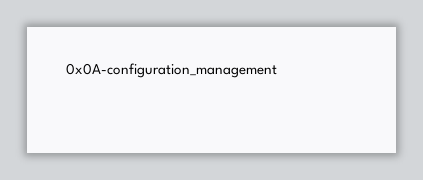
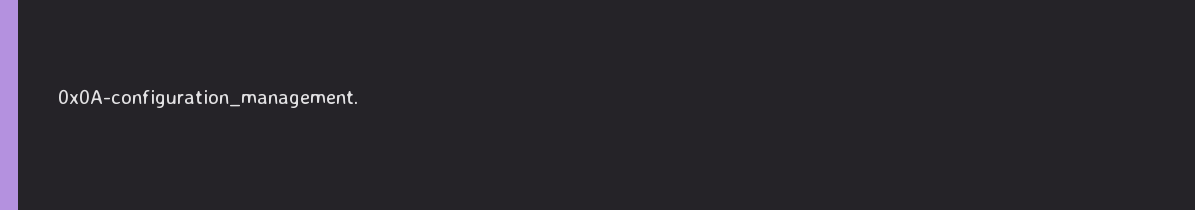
[66,63,277,78] 0x0A-configuration_management -> [58,89,358,108] 0x0A-configuration_management.

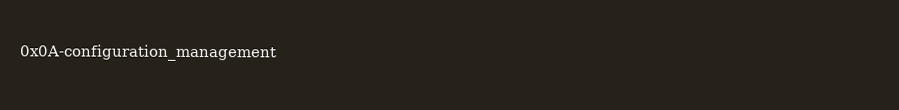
[58,89,358,108] 0x0A-configuration_management. -> [19,44,277,62] 0x0A-configuration_management

